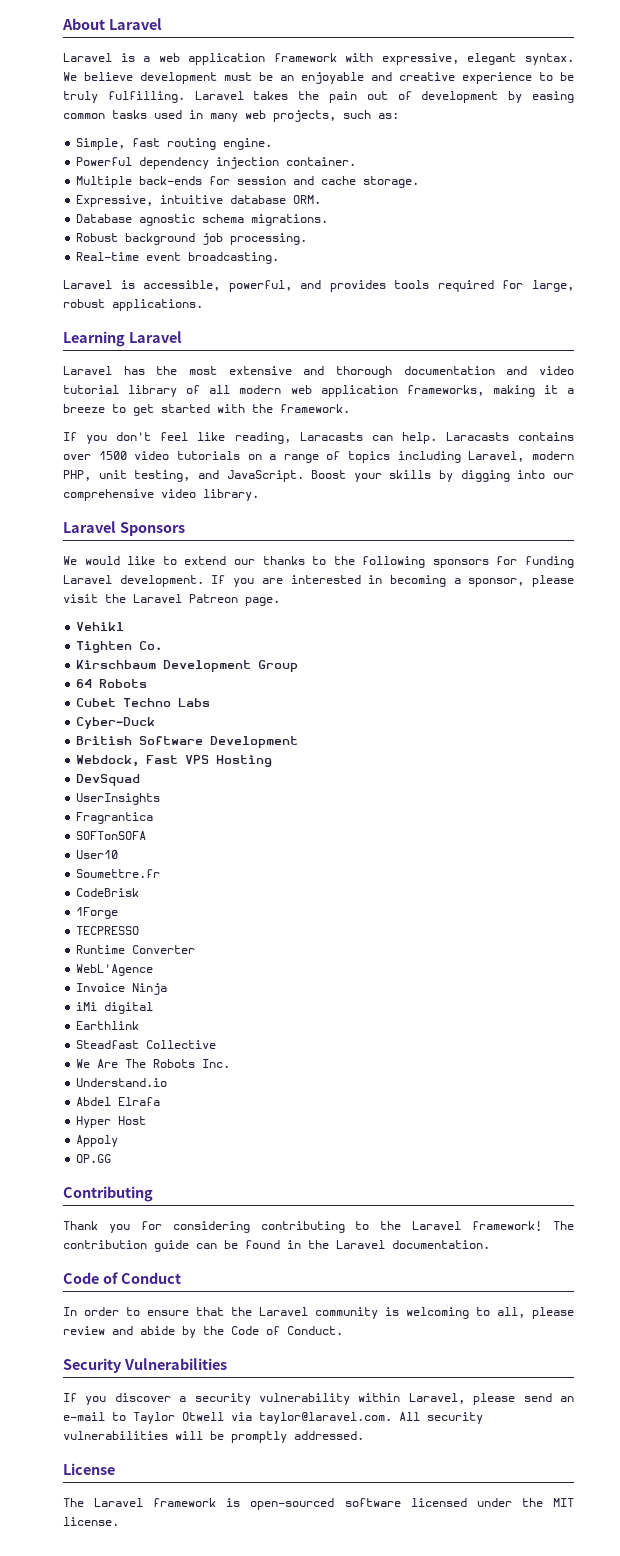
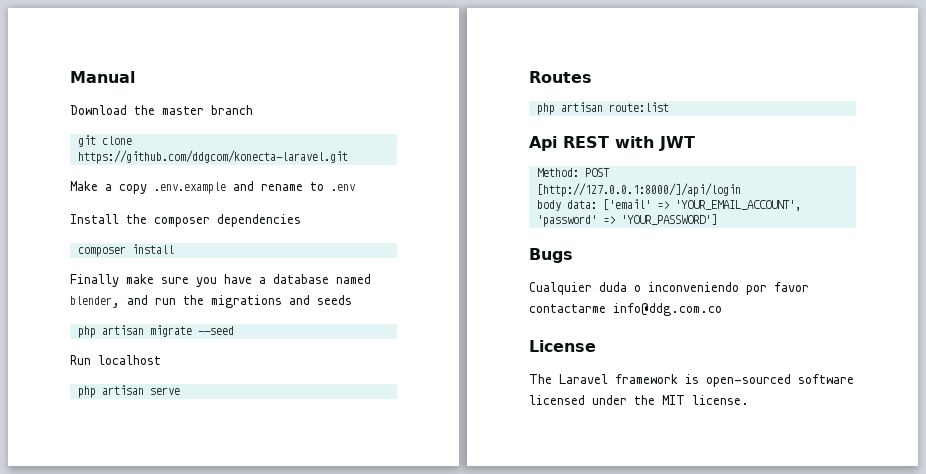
[62,18,162,30] [63,53,574,65] [63,72,574,84] [63,91,575,103] [63,110,399,122] [76,138,273,150] [76,157,357,169] [76,176,420,188] [76,195,322,207] [76,214,329,226] [76,233,308,245] [76,252,280,264] [63,280,574,292] [63,299,203,311] [63,331,182,347] [63,366,574,378] [63,385,574,397] [63,404,350,416] [63,432,575,444] [63,451,574,463] [63,470,574,482] [63,489,259,501] [63,521,185,536] [63,556,574,568] [63,575,574,587] [63,594,280,606] [76,622,125,631] [76,641,163,653] [76,660,299,672] [76,679,148,688] [76,698,211,707] [76,717,156,729] [76,736,299,748] [76,755,273,767] [76,774,141,786] [76,793,161,805] [76,812,154,824] [76,831,147,840] [76,850,119,859] [76,869,161,878] [76,888,140,897] [76,907,119,919] [76,926,140,935] [76,945,196,954] [76,964,154,976] [76,983,168,995] [76,1002,154,1014] [76,1021,140,1030] [76,1040,217,1049] [76,1059,231,1068] [76,1078,168,1087] [76,1097,161,1106] [76,1116,147,1128] [76,1135,119,1147] [76,1154,112,1163] [63,1186,153,1202] [63,1221,575,1233] [63,1240,490,1252] [63,1272,181,1284] [63,1307,574,1319] [63,1326,343,1338] [63,1358,227,1373] [63,1393,574,1405] [63,1412,483,1424] [63,1431,364,1443] About Laravel // Laravel is a web application framework with expressive, elegant syntax. We believe development must be an enjoyable and creative experience to be truly fulfilling. Laravel takes the pain out of development by easing common tasks used in many web projects, such as: // Simple, fast routing engine. // Powerful dependency injection container. // Multiple back-ends for session and cache storage. // Expressive, intuitive database ORM. // Database agnostic schema migrations. // Robust background job processing. // Real-time event broadcasting. // Laravel is accessible, powerful, and provides tools required for large, robust applications. // Learning Laravel // Laravel has the most extensive and thorough documentation and video tutorial library of all modern web application frameworks, making it a breeze to get started with the framework. // If you don't feel like reading, Laracasts can help. Laracasts contains over 1500 video tutorials on a range of topics including Laravel, modern PHP, unit testing, and JavaScript. Boost your skills by digging into our comprehensive video library. // Laravel Sponsors // We would like to extend our thanks to the following sponsors for funding Laravel development. If you are interested in becoming a sponsor, please visit the Laravel Patreon page. // Vehikl // Tighten Co. // Kirschbaum Development Group // 64 Robots // Cubet Techno Labs // Cyber-Duck // British Software Development // Webdock, Fast VPS Hosting // DevSquad // UserInsights // Fragrantica // SOFTonSOFA // User10 // Soumettre.fr // CodeBrisk // 1Forge // TECPRESSO // Runtime Converter // WebL'Agence // Invoice Ninja // iMi digital // Earthlink // Steadfast Collective // We Are The Robots Inc. // Understand.io // Abdel Elrafa // Hyper Host // Appoly // OP.GG // Contributing // Thank you for considering contributing to the Laravel framework! The contribution guide can be found in the Laravel documentation. // Code of Conduct // In order to ensure that the Laravel community is welcoming to all, please review and abide by the Code of Conduct. // Security Vulnerabilities // If you discover a security vulnerability within Laravel, please send an e-mail to Taylor Otwell via taylor@laravel.com. All security vulnerabilities will be promptly addressed. -> [70,71,135,83] [70,105,253,115] [77,135,132,147] [77,150,348,164] [70,181,355,194] [70,214,301,227] [77,244,174,257] [70,274,371,287] [70,295,352,308] [77,325,234,338] [70,355,161,365] [77,385,180,398] [529,71,592,83] [536,102,669,115] [529,136,695,151] [536,168,610,177] [536,183,741,197] [536,199,801,211] [536,214,717,227] [529,248,573,263] [529,282,809,295] [529,303,722,316] Manual // Download the master branch // git clone https://github.com/ddgcom/konecta-laravel.git // Make a copy .env.example and rename to .env // Install the composer dependencies // composer install // Finally make sure you have a database named blender, and run the migrations and seeds // php artisan migrate --seed // Run localhost // php artisan serve // Routes // php artisan route:list // Api REST with JWT // Method: POST // [http://127.0.0.1:8000/]/api/login // body data: ['email' => 'YOUR_EMAIL_ACCOUNT', 'password' => 'YOUR_PASSWORD'] // Bugs // Cualquier duda o inconveniendo por favor contactarme info@ddg.com.co

